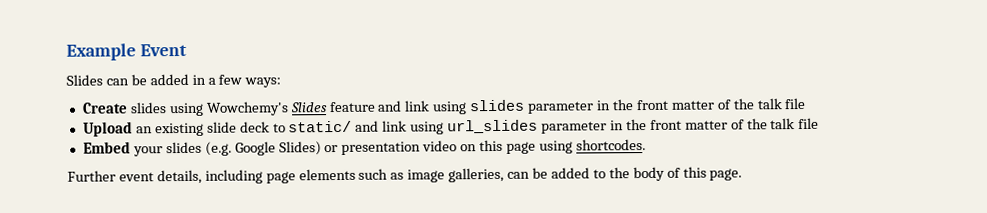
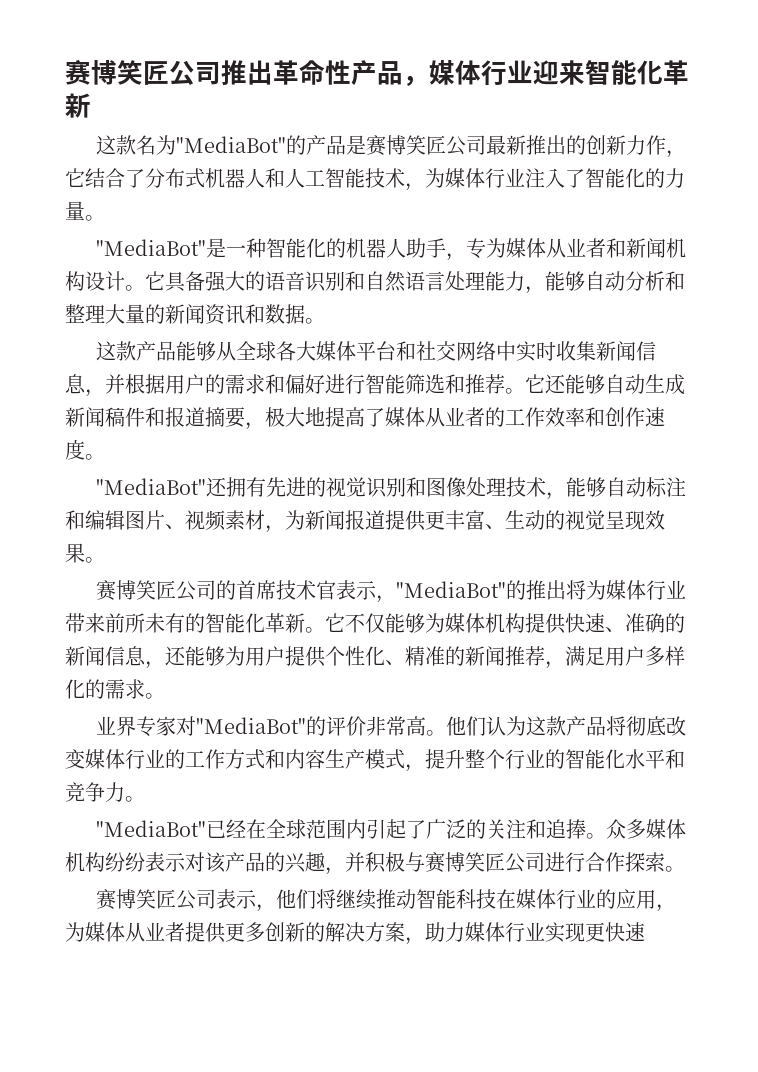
[66,43,187,61] [66,73,282,88] [81,97,807,117] [82,117,820,137] [82,139,646,157] [67,166,743,185] Example Event // Slides can be added in a few ways: // Create slides using Wowchemy's Slides feature and link using slides parameter in the front matter of the talk file // Upload an existing slide deck to static/ and link using url_slides parameter in the front matter of the talk file // Embed your slides (e.g. Google Slides) or presentation video on this page using shortcodes. // Further event details, including page elements such as image galleries, can be added to the body of this page. -> [65,59,689,86] [65,93,91,118] [96,135,687,158] [65,168,685,191] [65,201,105,221] [96,238,687,261] [65,271,685,294] [65,304,325,325] [96,341,657,362] [65,374,685,397] [65,407,665,430] [65,439,105,460] [96,477,687,500] [65,510,665,533] [65,543,105,563] [96,580,687,603] [65,613,685,634] [65,646,685,669] [65,679,165,699] [96,716,687,737] [65,749,685,772] [65,782,145,802] [96,819,687,839] [65,852,685,875] [96,889,677,912] [65,922,645,945] 赛博笑匠公司推出革命性产品，媒体行业迎来智能化革新 // 这款名为"MediaBot"的产品是赛博笑匠公司最新推出的创新力作，它结合了分布式机器人和人工智能技术，为媒体行业注入了智能化的力量。 // "MediaBot"是一种智能化的机器人助手，专为媒体从业者和新闻机构设计。它具备强大的语音识别和自然语言处理能力，能够自动分析和整理大量的新闻资讯和数据。 // 这款产品能够从全球各大媒体平台和社交网络中实时收集新闻信息，并根据用户的需求和偏好进行智能筛选和推荐。它还能够自动生成新闻稿件和报道摘要，极大地提高了媒体从业者的工作效率和创作速度。 // "MediaBot"还拥有先进的视觉识别和图像处理技术，能够自动标注和编辑图片、视频素材，为新闻报道提供更丰富、生动的视觉呈现效果。 // 赛博笑匠公司的首席技术官表示，"MediaBot"的推出将为媒体行业带来前所未有的智能化革新。它不仅能够为媒体机构提供快速、准确的新闻信息，还能够为用户提供个性化、精准的新闻推荐，满足用户多样化的需求。 // 业界专家对"MediaBot"的评价非常高。他们认为这款产品将彻底改变媒体行业的工作方式和内容生产模式，提升整个行业的智能化水平和竞争力。 // "MediaBot"已经在全球范围内引起了广泛的关注和追捧。众多媒体机构纷纷表示对该产品的兴趣，并积极与赛博笑匠公司进行合作探索。 // 赛博笑匠公司表示，他们将继续推动智能科技在媒体行业的应用，为媒体从业者提供更多创新的解决方案，助力媒体行业实现更快速

